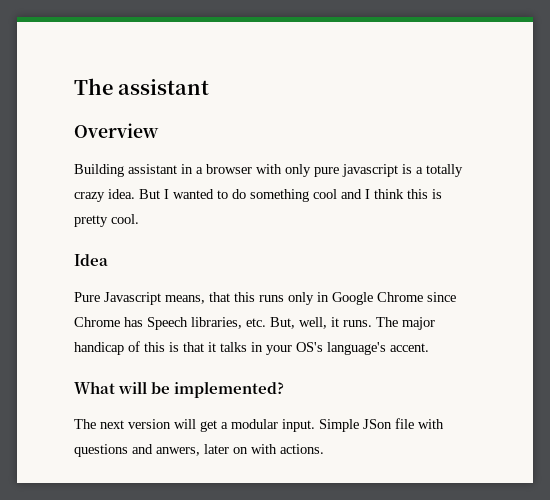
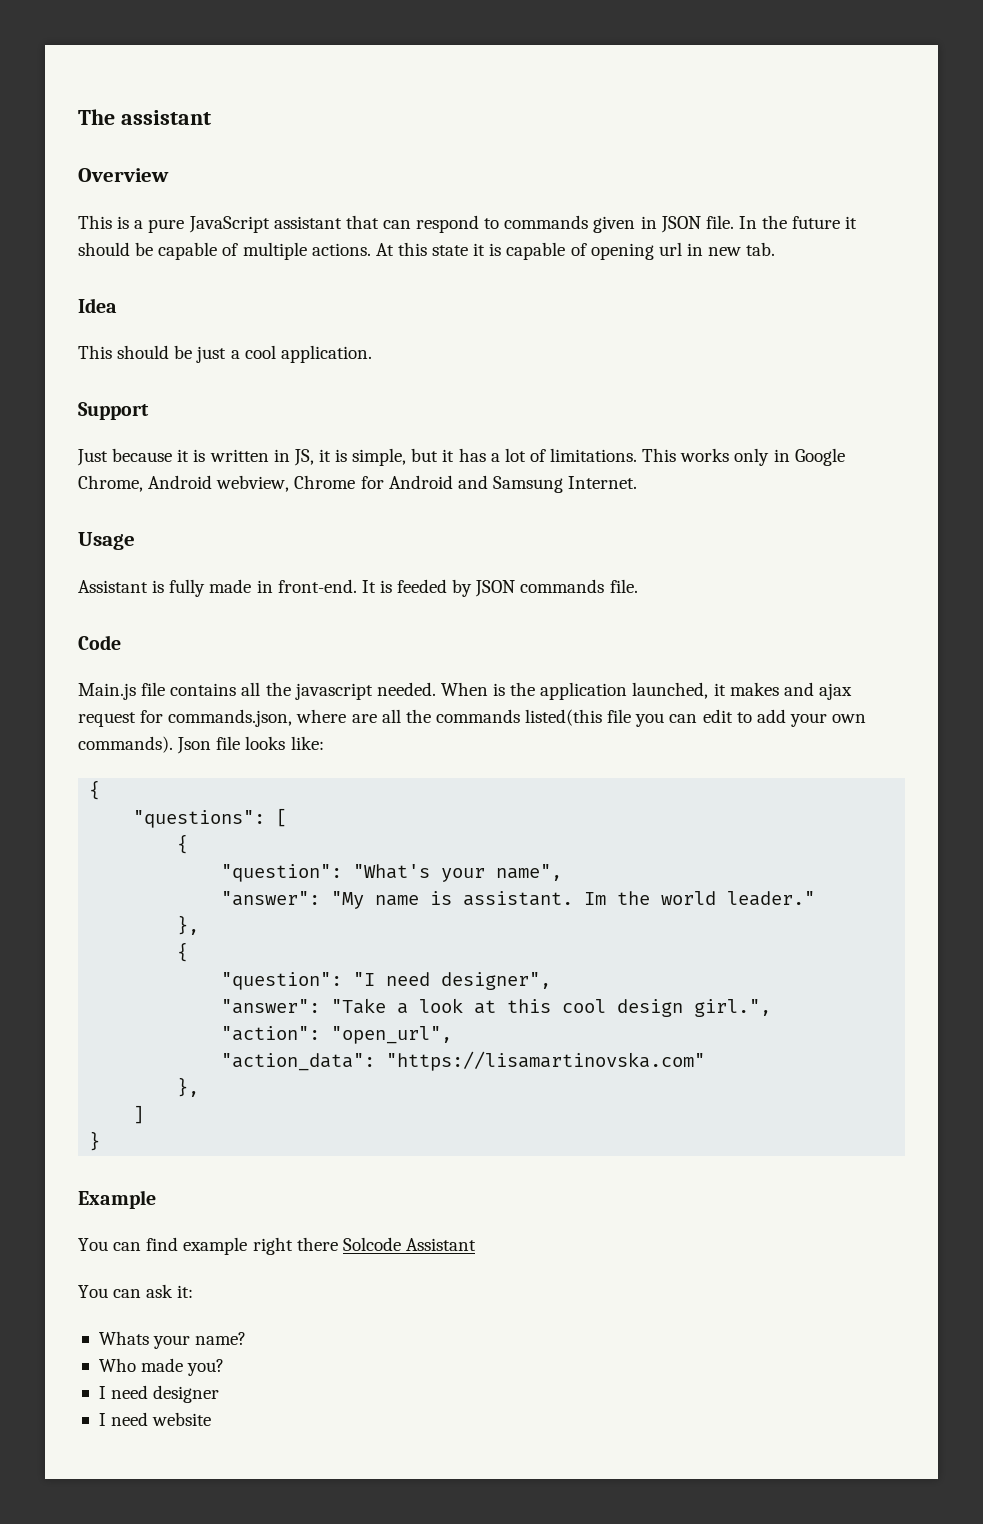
[74,164,463,177] [74,189,442,202] [74,214,139,227] [74,254,108,266] [74,292,456,305] [74,317,435,330] [74,341,429,355] [74,381,285,398] [74,418,444,432] [74,444,324,457] Building assistant in a browser with only pure javascript is a totally crazy idea. But I wanted to do something cool and I think this is pretty cool. // Idea // Pure Javascript means, that this runs only in Google Chrome since Chrome has Speech libraries, etc. But, well, it runs. The major handicap of this is that it talks in your OS's language's accent. // What will be implemented? // The next version will get a modular input. Simple JSon file with questions and anwers, later on with actions. -> [78,215,858,233] [78,242,776,260] [78,298,117,313] [78,345,372,363] [78,402,149,420] [77,448,845,466] [78,475,638,493] [78,532,135,550] [78,579,638,597] [78,635,121,650] [78,682,852,700] [78,709,867,727] [78,736,324,754] [89,780,101,800] [133,808,288,828] [177,834,189,854] [221,864,563,882] [221,891,816,909] [177,915,200,935] [177,942,189,962] [221,972,552,990] [221,998,772,1017] [221,1026,453,1044] [221,1051,706,1071] [177,1077,200,1097] [133,1105,145,1124] [89,1131,101,1151] [78,1190,156,1209] [78,1237,476,1255] [78,1284,194,1298] [98,1331,247,1349] [98,1358,225,1376] [98,1385,220,1403] [98,1412,212,1426] This is a pure JavaScript assistant that can respond to commands given in JSON file. In the future it should be capable of multiple actions. At this state it is capable of opening url in new tab. // Idea // This should be just a cool application. // Support // Just because it is written in JS, it is simple, but it has a lot of limitations. This works only in Google Chrome, Android webview, Chrome for Android and Samsung Internet. // Usage // Assistant is fully made in front-end. It is feeded by JSON commands file. // Code // Main.js file contains all the javascript needed. When is the application launched, it makes and ajax request for commands.json, where are all the commands listed(this file you can edit to add your own commands). Json file looks like: // { // "questions": [ // { // "question": "What's your name", // "answer": "My name is assistant. Im the world leader." // }, // { // "question": "I need designer", // "answer": "Take a look at this cool design girl.", // "action": "open_url", // "action_data": "https://lisamartinovska.com" // }, // ] // } // Example // You can find example right there Solcode Assistant // You can ask it: // Whats your name? // Who made you? // I need designer // I need website

